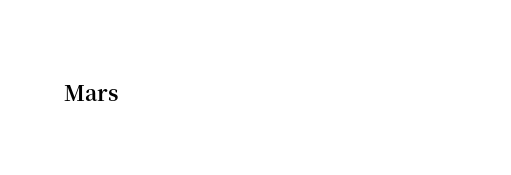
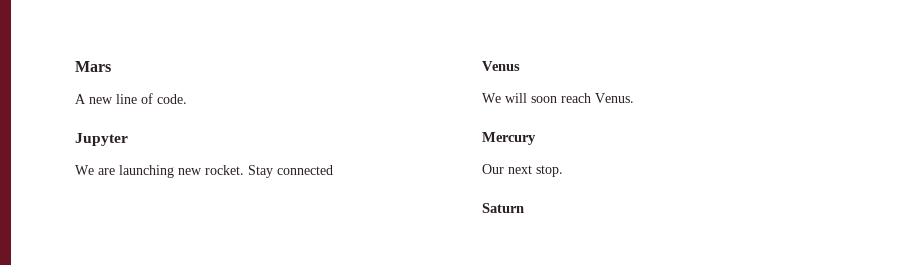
(118, 93) none -> [75,93,187,104] [75,133,128,146] [75,165,333,178] [482,61,520,71] [482,93,634,103] [482,132,536,145] [482,164,563,177] [482,203,524,213] // A new line of code. // Jupyter // We are launching new rocket. Stay connected // Venus // We will soon reach Venus. // Mercury // Our next stop. // Saturn

